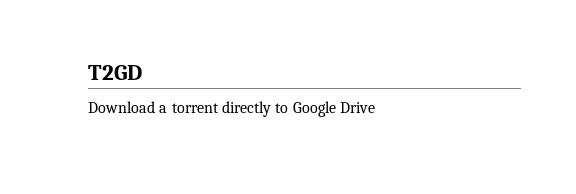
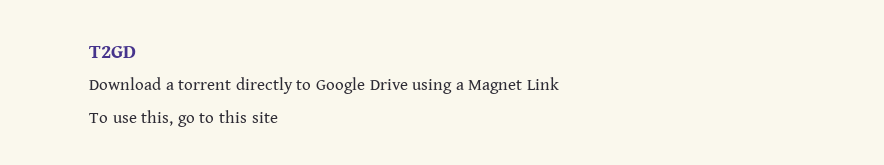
(375, 107) none -> [412,77,559,94] [89,110,278,127] using a Magnet Link // To use this, go to this site

